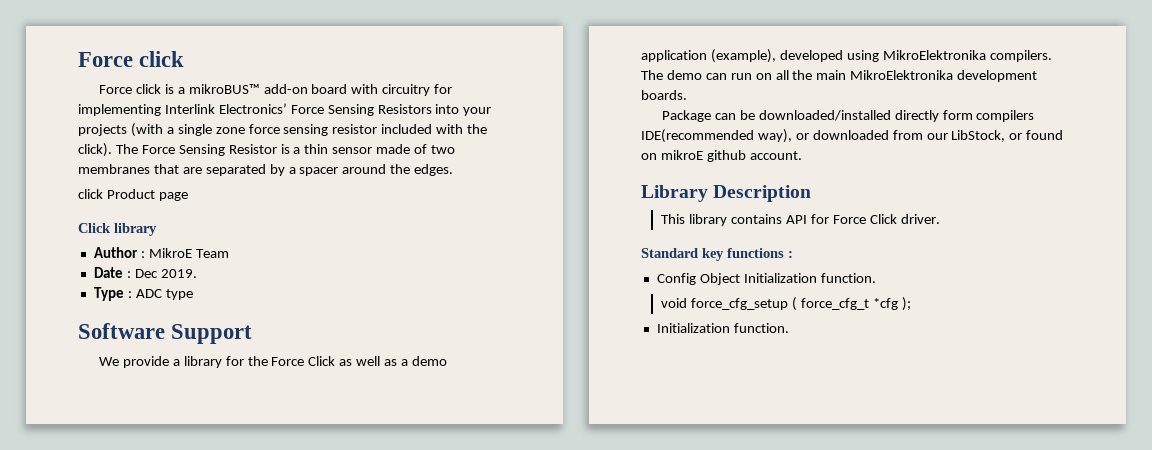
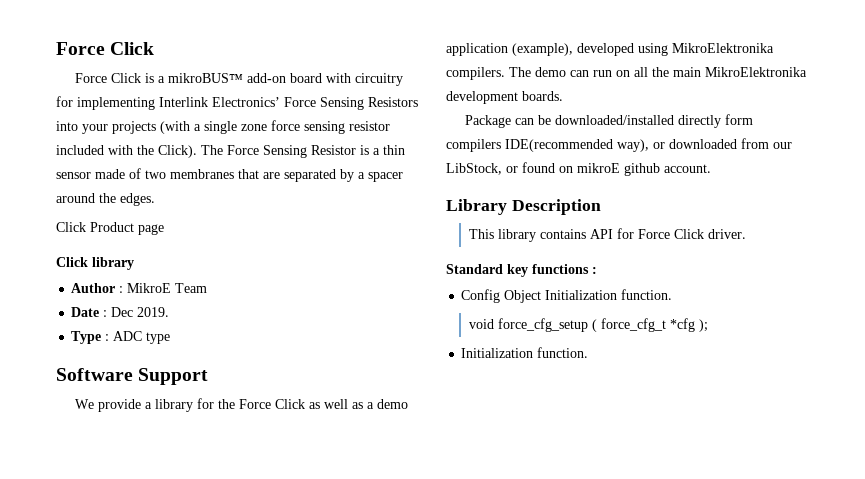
[78,51,185,67] [98,84,161,94] Force click // Force click -> [56,42,155,55] [75,73,142,83] Force Click // Force Click
[78,143,112,157] click). -> [158,145,197,158] Click).
[78,189,103,199] click -> [56,222,86,232] Click

